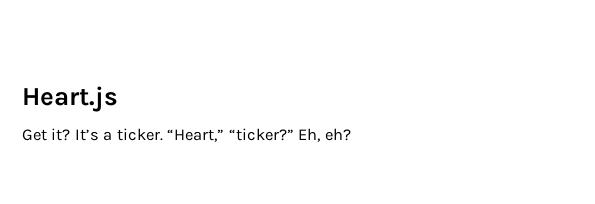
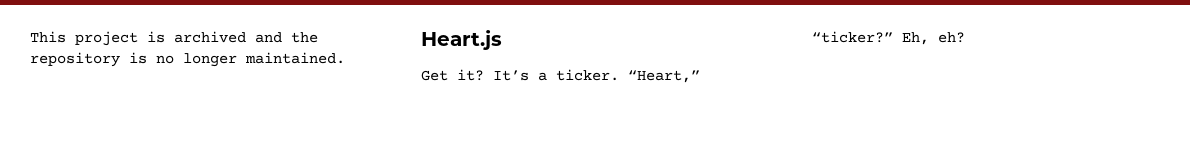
(22, 99) none -> [30,31,318,46] [30,52,345,67] This project is archived and the repository is no longer maintained. //

